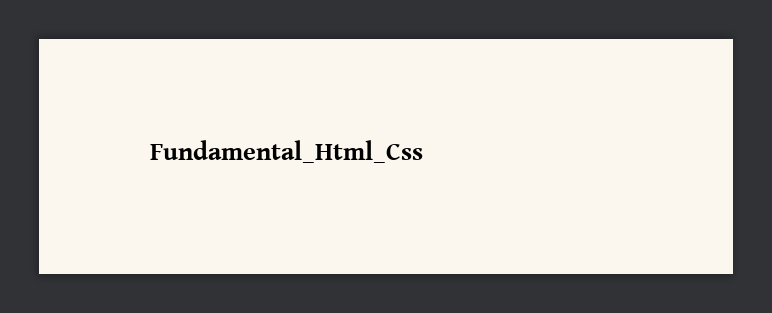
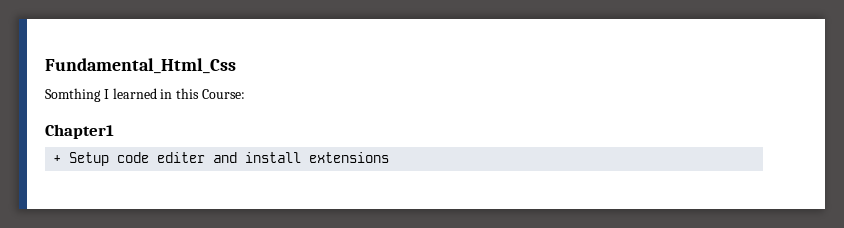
(423, 151) none -> [45,88,245,102] [45,124,114,139] [53,152,390,166] // Somthing I learned in this Course: // Chapter1 // + Setup code editer and install extensions

